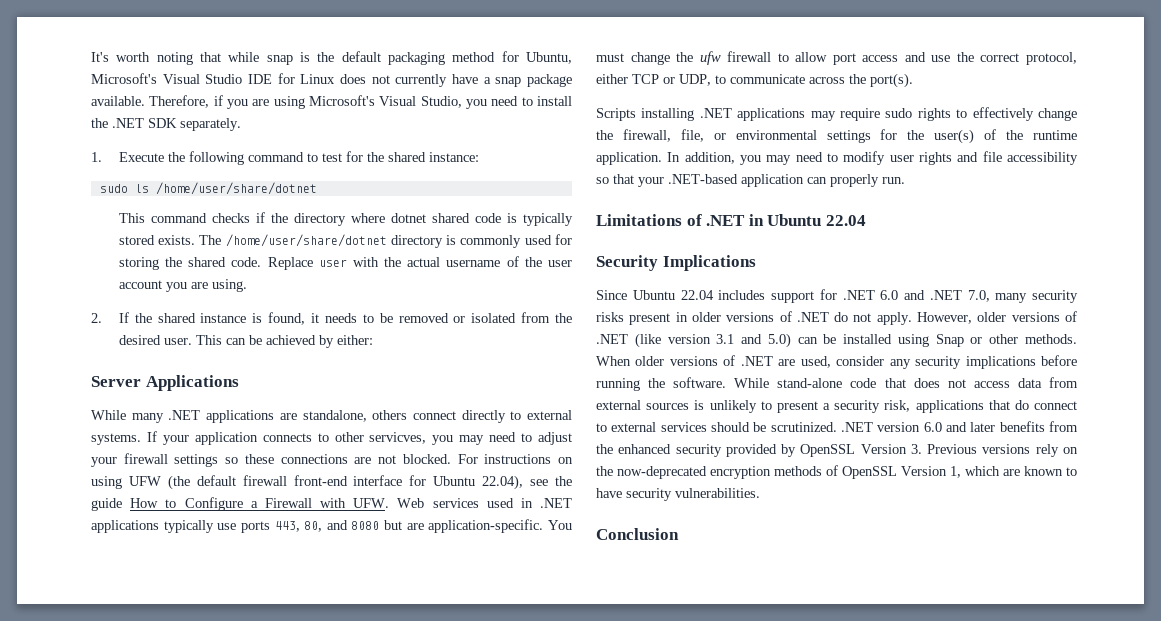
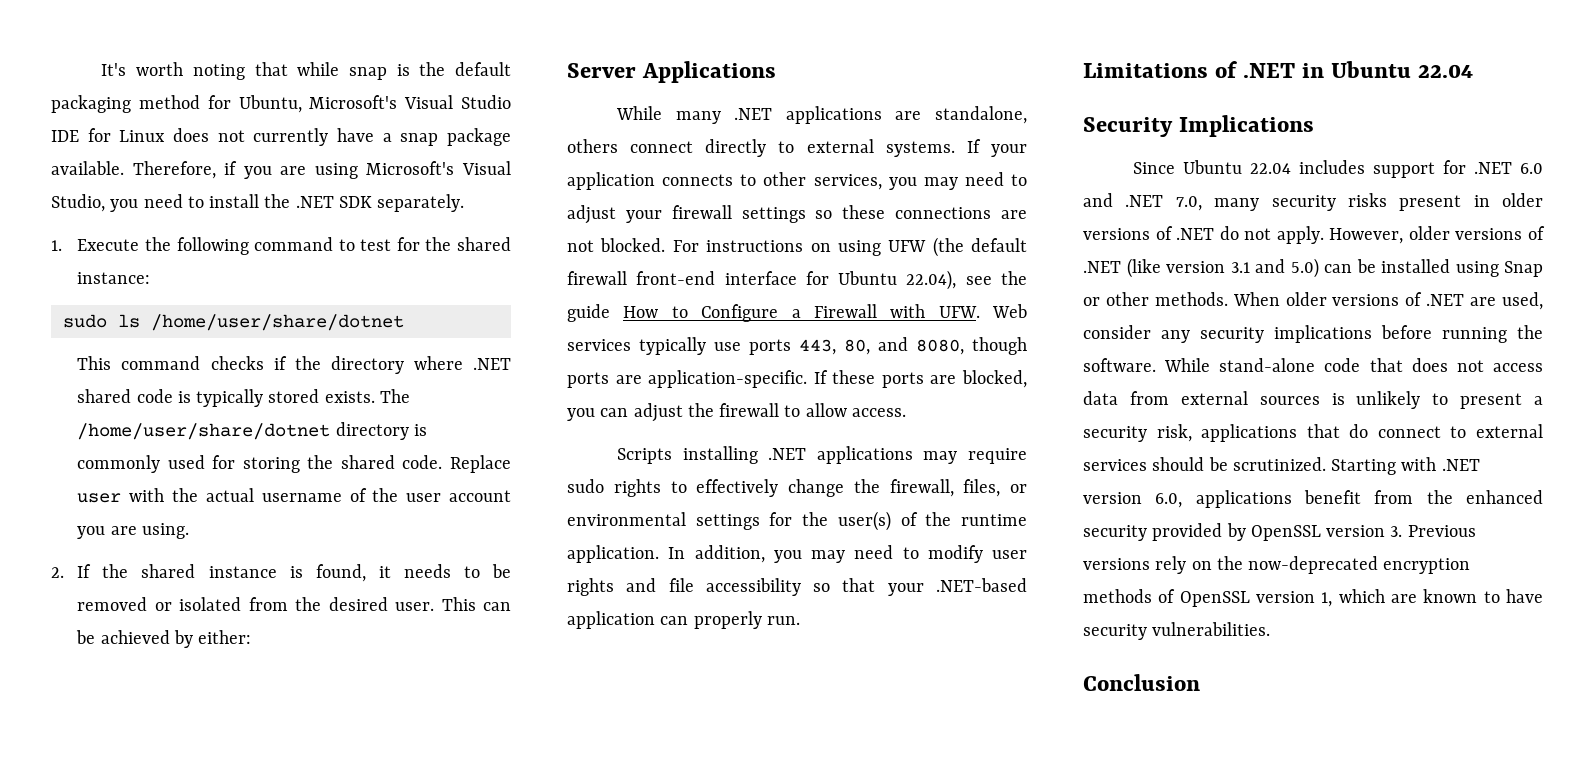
[390,213,426,223] dotnet -> [473,358,512,370] .NET
[369,432,427,444] servicves, -> [813,174,882,190] services,
[486,498,572,508] [91,520,159,533] used in .NET applications -> (631, 345) none
[351,519,572,533] [596,51,1077,65] [596,73,913,88] 8080 but are application-specific. You must change the ufw firewall to allow port access and use the correct protocol, either TCP or UDP, to communicate across the port(s). -> [916,337,1027,355] [567,370,1027,388] [567,403,906,422] 8080, though ports are application-specific. If these ports are blocked, you can adjust the firewall to allow access.
[680,129,704,142] file, -> [963,479,1001,497] files,
[841,421,1045,432] .NET version 6.0 and later benefits -> [1331,457,1480,475] [1083,490,1361,508] Starting with .NET version 6.0, applications benefit
[860,444,907,454] Version -> [1326,525,1386,537] version
[901,466,947,476] Version -> [1256,591,1315,603] version

